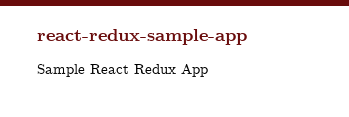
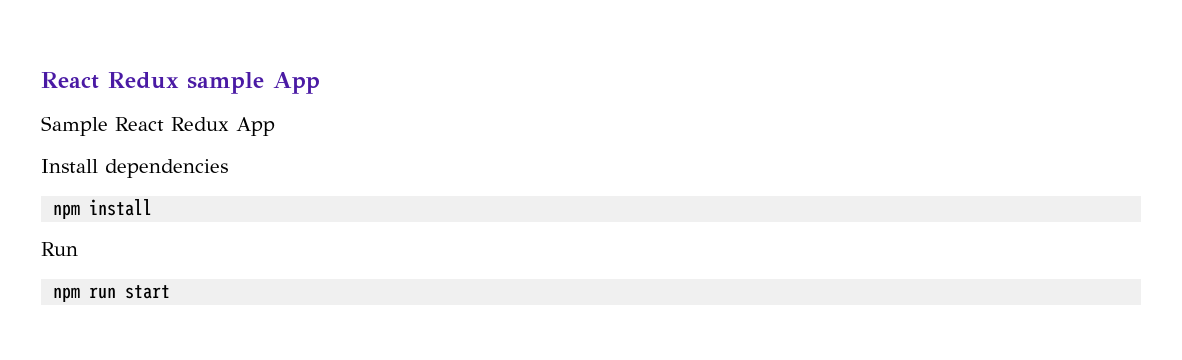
[37,29,247,45] react-redux-sample-app -> [41,72,320,94] React Redux sample App
(208, 70) none -> [41,159,228,178] [53,199,153,219] [41,242,78,256] [53,285,171,302] // Install dependencies // npm install // Run // npm run start

